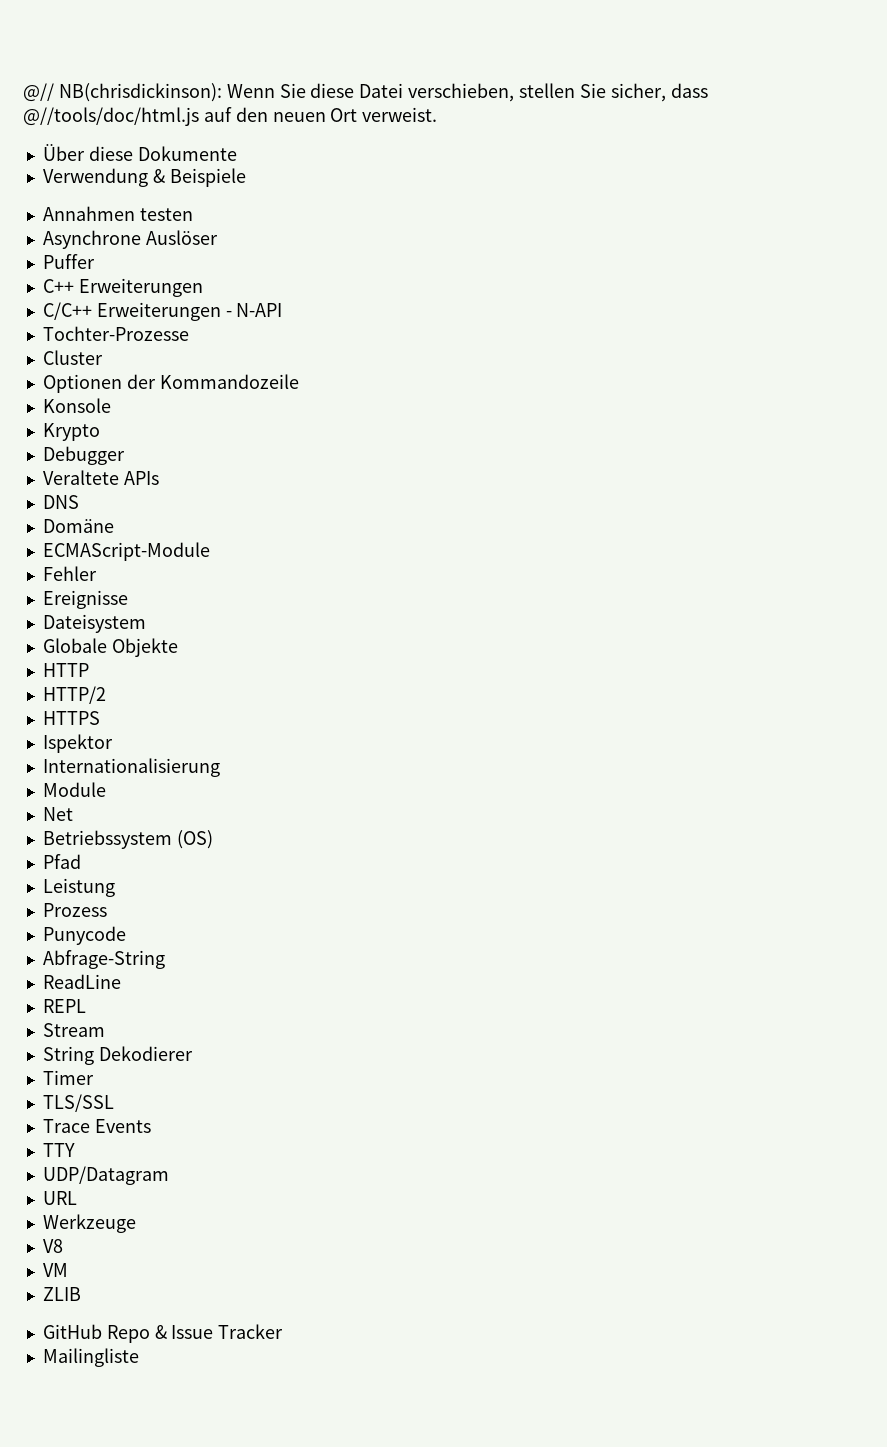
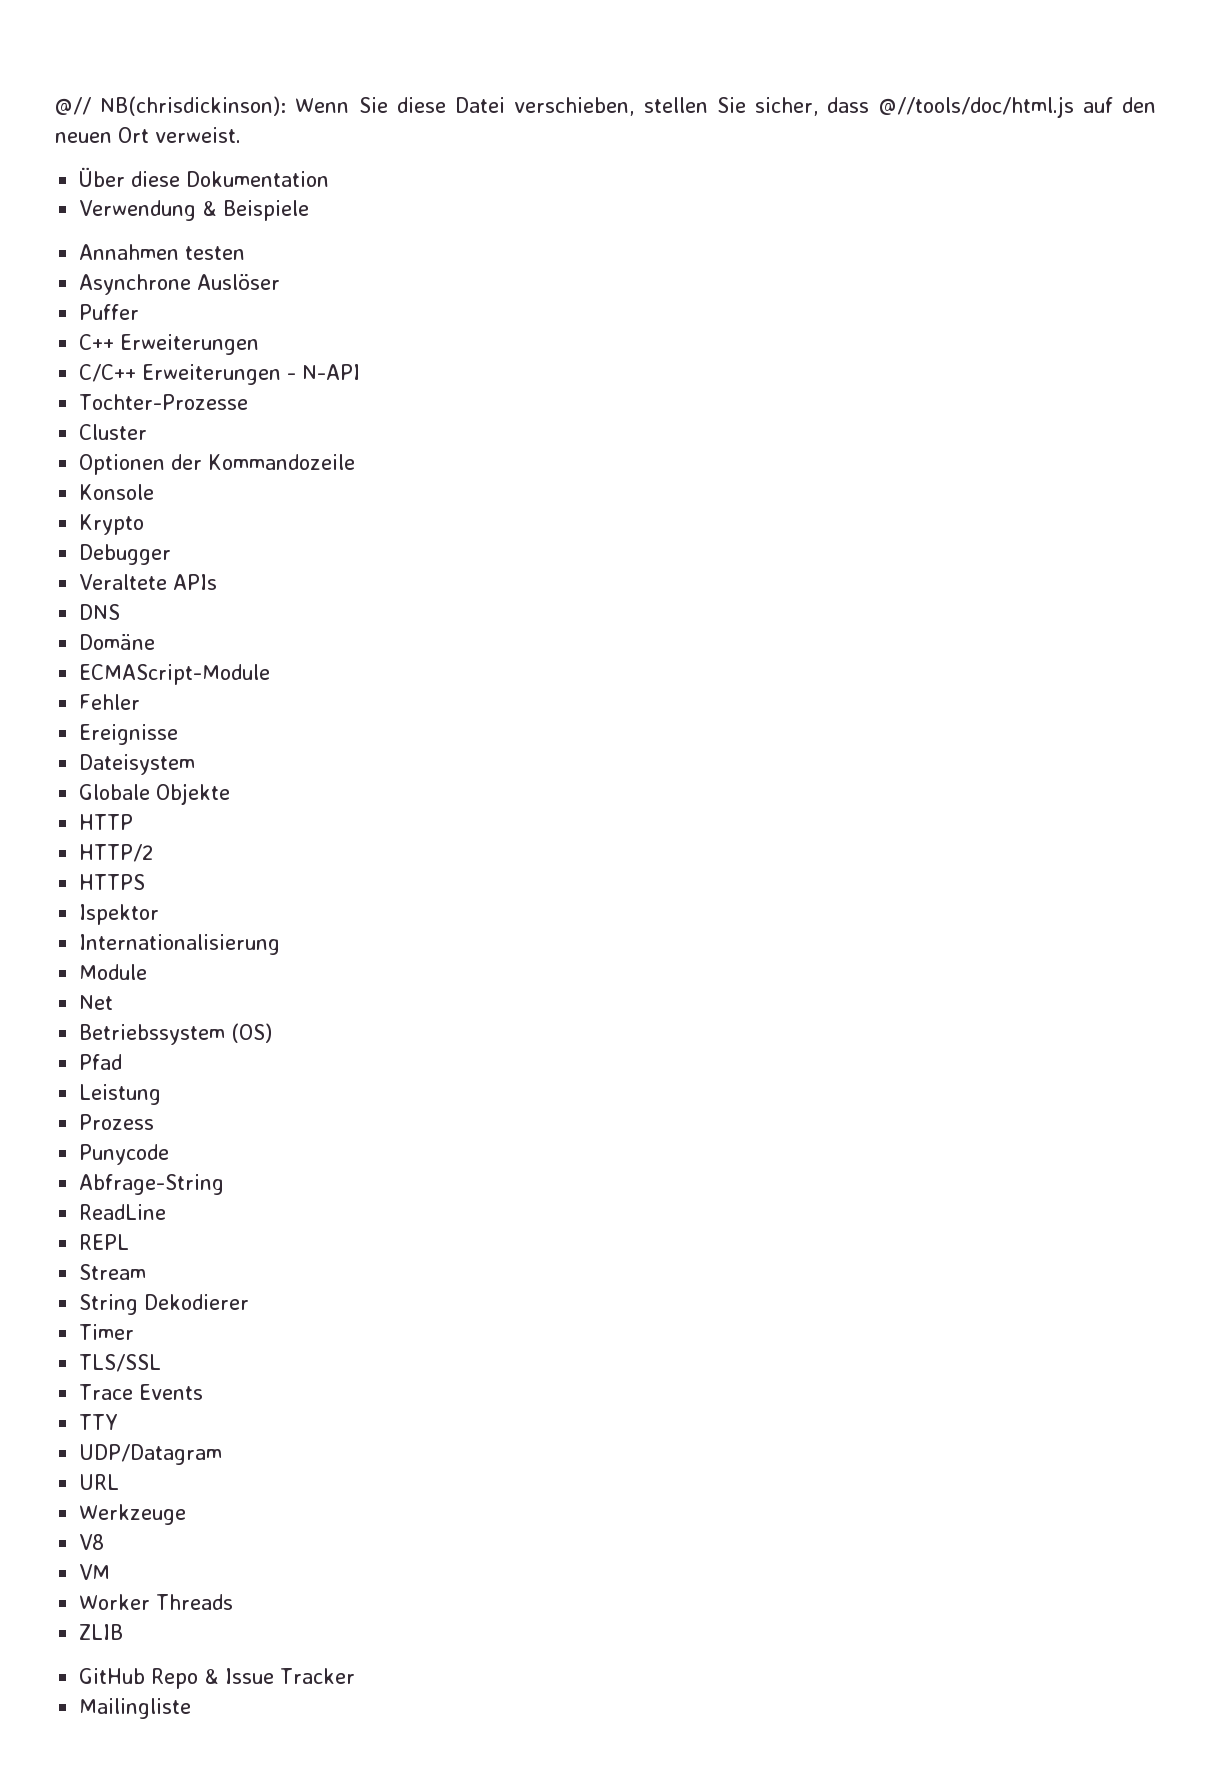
[137,146,237,161] Dokumente -> [186,171,330,187] Dokumentation
(68, 1270) none -> [79,1594,234,1610] // Worker Threads

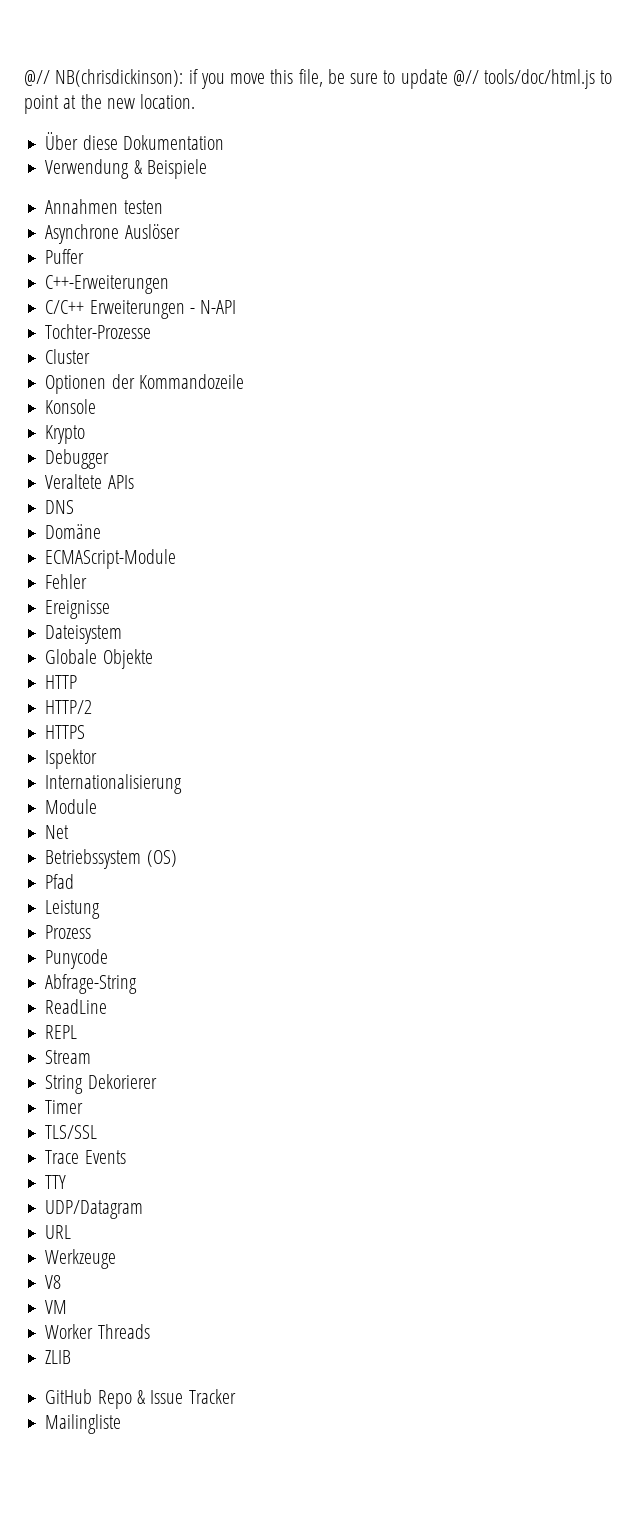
[295,96,1156,118] [55,127,241,143] Wenn Sie diese Datei verschieben, stellen Sie sicher, dass @//tools/doc/html.js auf den neuen Ort verweist. -> [188,69,613,89] [24,94,196,114] if you move this file, be sure to update @// tools/doc/html.js to point at the new location.
[79,334,260,355] C++ Erweiterungen -> [45,275,170,294] C++-Erweiterungen
[144,1294,250,1310] Dekodierer -> [87,1074,157,1089] Dekorierer

